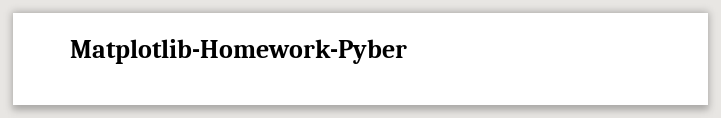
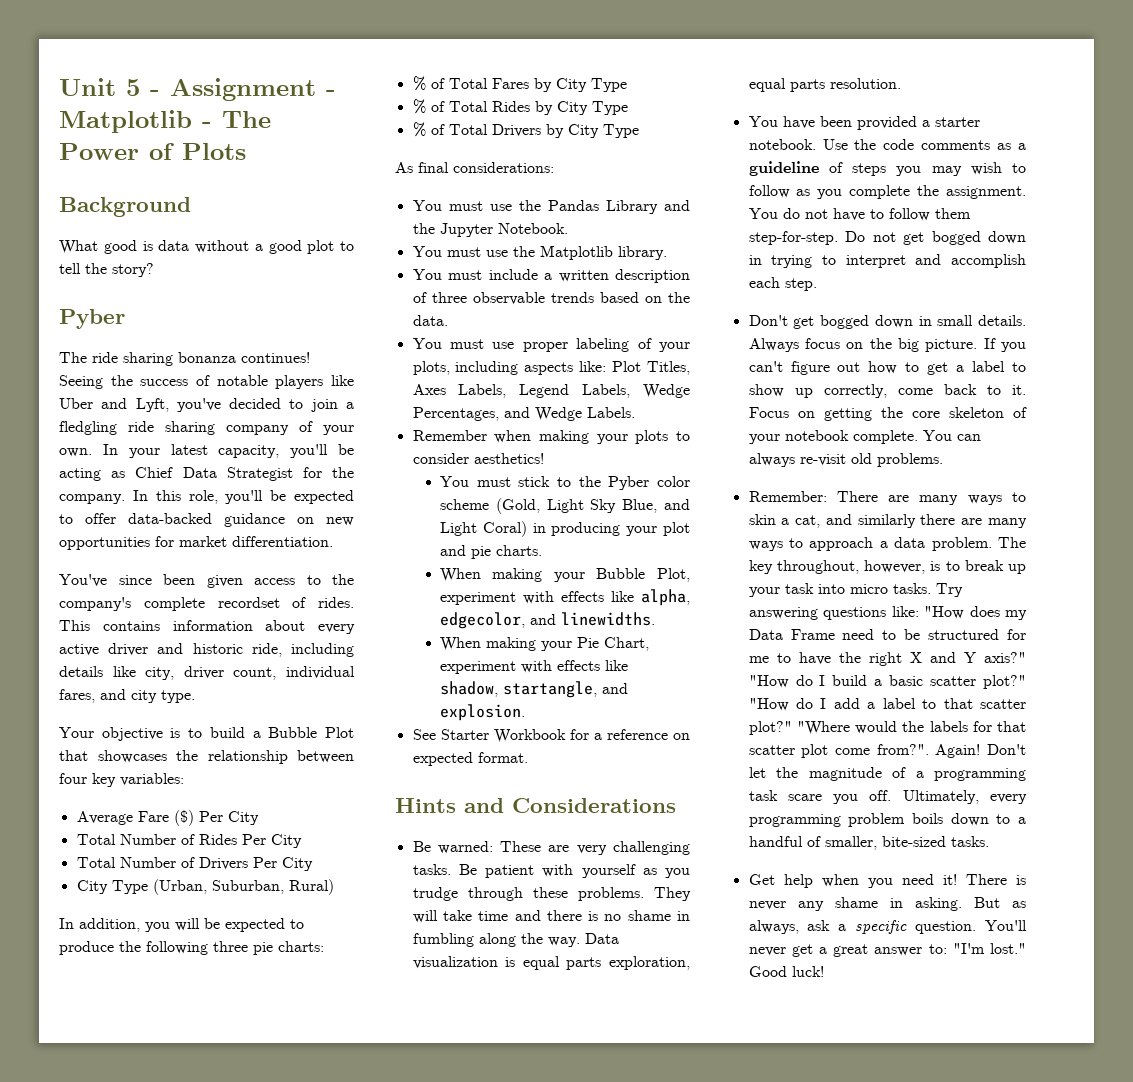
[70,39,407,64] Matplotlib-Homework-Pyber -> [59,78,336,101] [59,110,271,133] [59,143,246,160] [59,197,191,217] [59,240,354,254] [59,263,154,277] [59,309,125,329] [59,352,310,366] [59,375,354,389] [59,398,354,412] [59,421,354,435] [59,444,354,458] [59,467,354,481] [59,490,354,504] [59,513,354,527] [59,536,333,550] [59,574,354,588] [59,597,354,611] [59,620,355,634] [59,643,354,657] [59,666,355,680] [59,689,195,703] [59,727,355,741] [59,750,354,764] [59,773,184,787] [76,810,259,826] [76,834,302,848] [76,857,313,871] [76,879,334,895] [59,918,304,932] [59,941,324,955] [412,76,627,92] [412,99,628,115] [412,122,639,138] [395,162,554,173] [412,200,690,214] [412,223,568,237] [412,245,667,260] [412,269,690,283] [412,292,690,305] [412,315,448,326] [412,338,690,352] [412,361,690,375] [412,384,690,398] [412,407,635,421] [412,430,690,444] [412,453,544,464] [439,476,690,490] [439,498,690,514] [439,521,690,537] [439,545,542,559] [439,568,690,582] [439,589,690,606] [439,612,655,629] [439,637,649,651] [439,660,628,674] [439,681,628,698] [439,704,525,721] [412,729,690,743] [412,752,528,766] [395,798,676,813] [412,841,690,855] [412,864,690,878] [412,887,691,901] [412,910,690,923] [412,933,619,947] [412,956,690,970] [748,78,901,92] [748,116,980,130] [748,139,1026,150] [748,161,1026,176] [748,185,1026,199] [748,208,971,221] [748,231,1026,245] [748,254,1026,268] [748,277,817,291] [748,315,1026,329] [748,338,1026,352] [748,361,1026,375] [748,384,1026,398] [748,407,1027,421] [748,430,981,444] [748,453,943,467] [748,491,1026,505] [748,514,1027,528] [748,537,1026,551] [748,560,1026,574] [748,583,963,597] [748,606,1027,620] [748,629,1026,640] [748,652,1026,666] [748,675,1026,689] [748,698,1026,711] [748,721,1026,735] [748,744,1026,758] [748,767,1026,781] [748,790,1027,804] [748,813,1026,827] [748,836,989,850] [748,874,1026,888] [748,897,1026,911] [748,920,1027,934] [748,943,1026,957] [748,966,824,977] Unit 5 - Assignment - Matplotlib - The Power of Plots // Background // What good is data without a good plot to tell the story? // Pyber // The ride sharing bonanza continues! Seeing the success of notable players like Uber and Lyft, you've decided to join a fledgling ride sharing company of your own. In your latest capacity, you'll be acting as Chief Data Strategist for the company. In this role, you'll be expected to offer data-backed guidance on new opportunities for market differentiation. // You've since been given access to the company's complete recordset of rides. This contains information about every active driver and historic ride, including details like city, driver count, individual fares, and city type. // Your objective is to build a Bubble Plot that showcases the relationship between four key variables: // Average Fare ($) Per City // Total Number of Rides Per City // Total Number of Drivers Per City // City Type (Urban, Suburban, Rural) // In addition, you will be expected to produce the following three pie charts: // % of Total Fares by City Type // % of Total Rides by City Type // % of Total Drivers by City Type // As final considerations: // You must use the Pandas Library and the Jupyter Notebook. // You must use the Matplotlib library. // You must include a written description of three observable trends based on the data. // You must use proper labeling of your plots, including aspects like: Plot Titles, Axes Labels, Legend Labels, Wedge Percentages, and Wedge Labels. // Remember when making your plots to consider aesthetics! // You must stick to the Pyber color scheme (Gold, Light Sky Blue, and Light Coral) in producing your plot and pie charts. // When making your Bubble Plot, experiment with effects like alpha, edgecolor, and linewidths. // When making your Pie Chart, experiment with effects like shadow, startangle, and explosion. // See Starter Workbook for a reference on expected format. // Hints and Considerations // Be warned: These are very challenging tasks. Be patient with yourself as you trudge through these problems. They will take time and there is no shame in fumbling along the way. Data visualization is equal parts exploration, equal parts resolution. // You have been provided a starter notebook. Use the code comments as a guideline of steps you may wish to follow as you complete the assignment. You do not have to follow them step-for-step. Do not get bogged down in trying to interpret and accomplish each step. // Don't get bogged down in small details. Always focus on the big picture. If you can't figure out how to get a label to show up correctly, come back to it. Focus on getting the core skeleton of your notebook complete. You can always re-visit old problems. // Remember: There are many ways to skin a cat, and similarly there are many ways to approach a data problem. The key throughout, however, is to break up your task into micro tasks. Try answering questions like: "How does my Data Frame need to be structured for me to have the right X and Y axis?" "How do I build a basic scatter plot?" "How do I add a label to that scatter plot?" "Where would the labels for that scatter plot come from?". Again! Don't let the magnitude of a programming task scare you off. Ultimately, every programming problem boils down to a handful of smaller, bite-sized tasks. // Get help when you need it! There is never any shame in asking. But as always, ask a specific question. You'll never get a great answer to: "I'm lost." Good luck!

